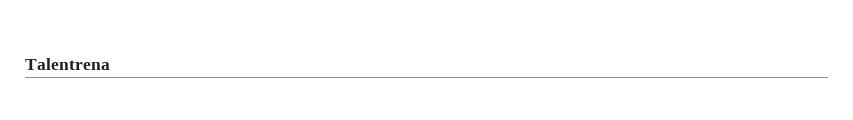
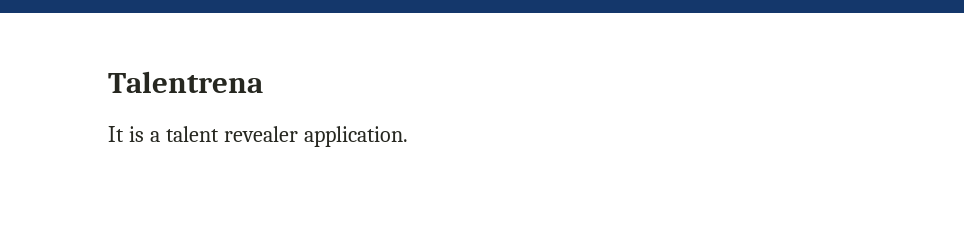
(110, 64) none -> [108,126,408,147] // It is a talent revealer application.

